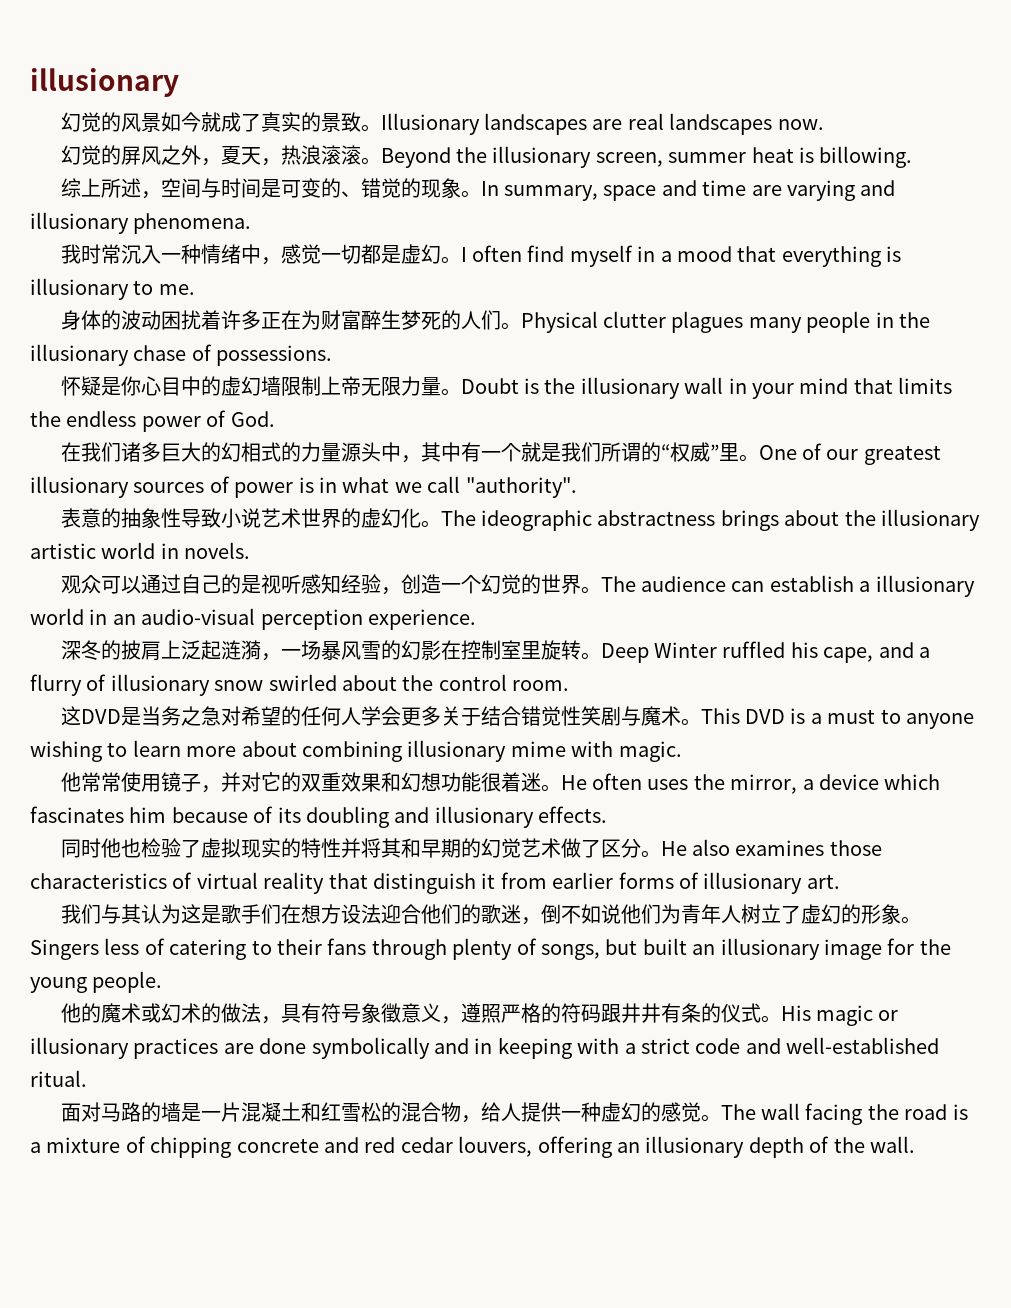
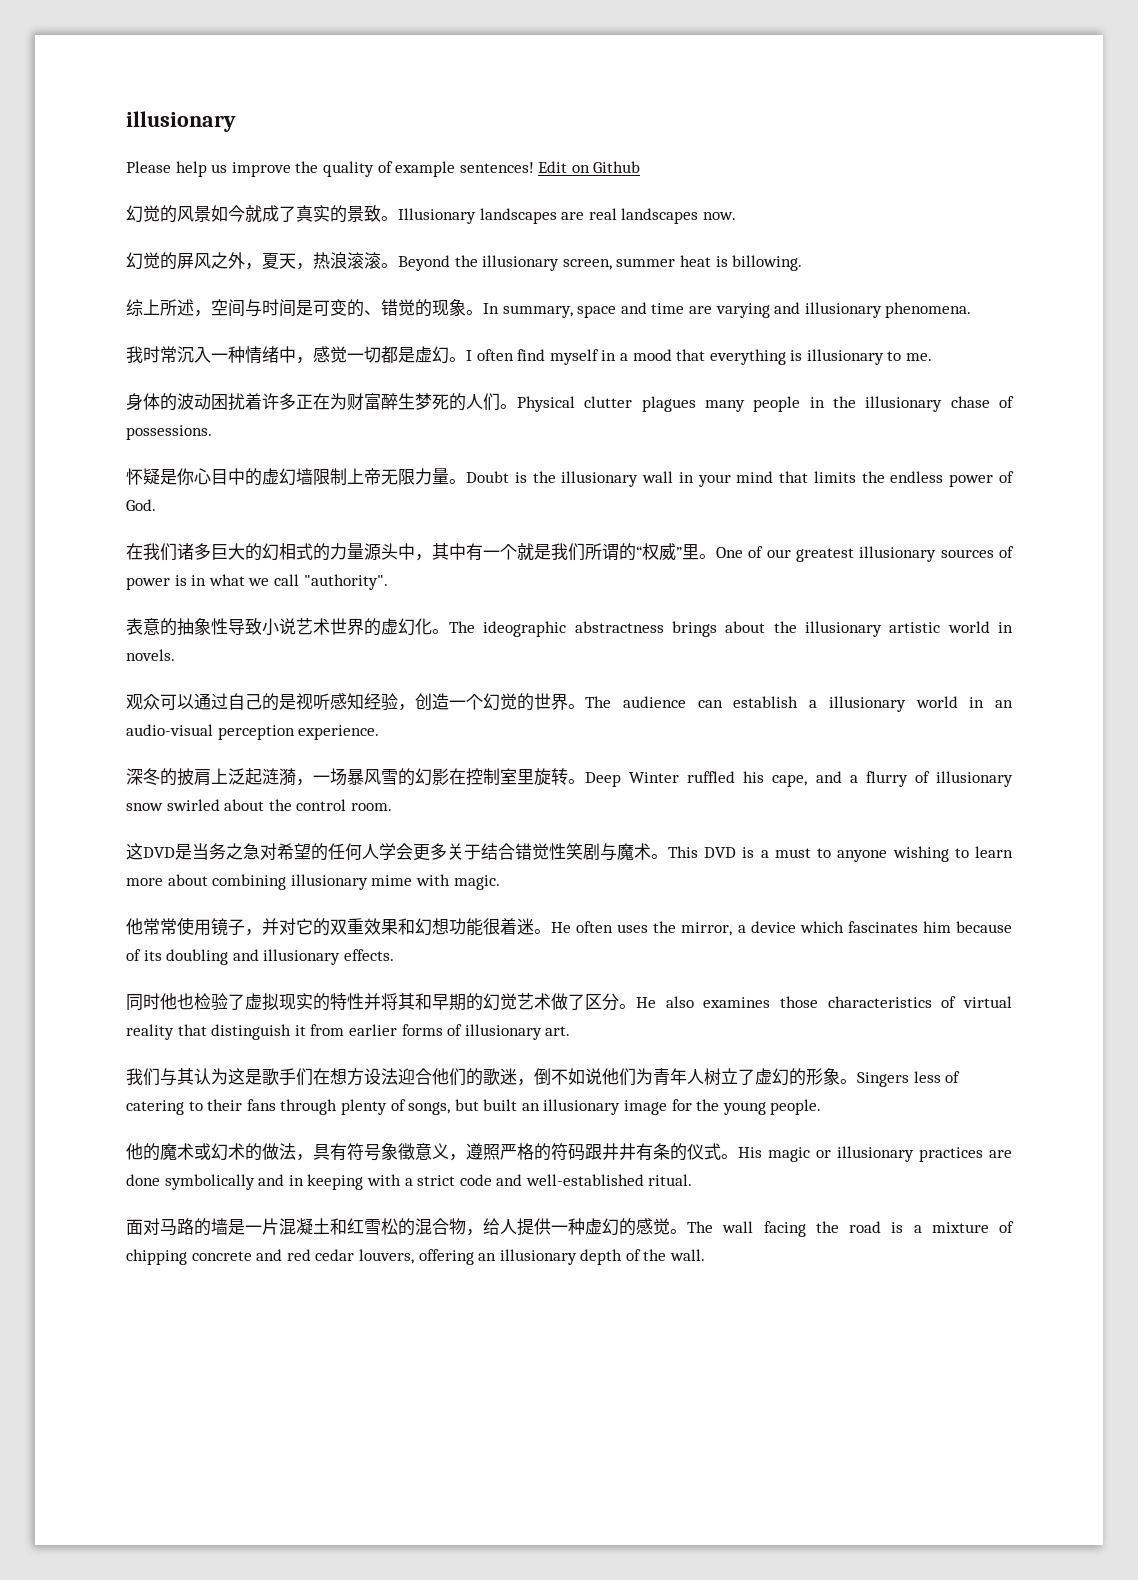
[30,68,179,97] illusionary -> [126,111,236,132] [126,161,641,177] illusionary // Please help us improve the quality of example sentences! Edit on Github

